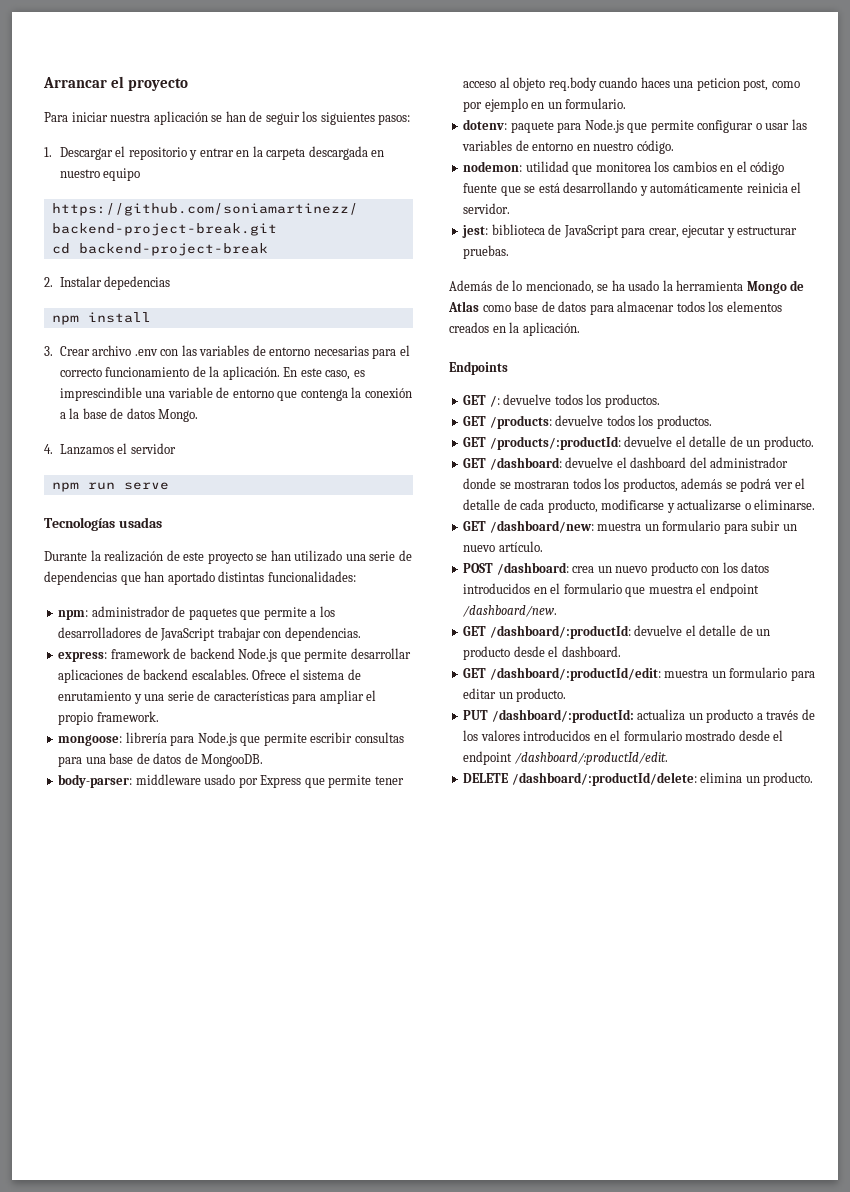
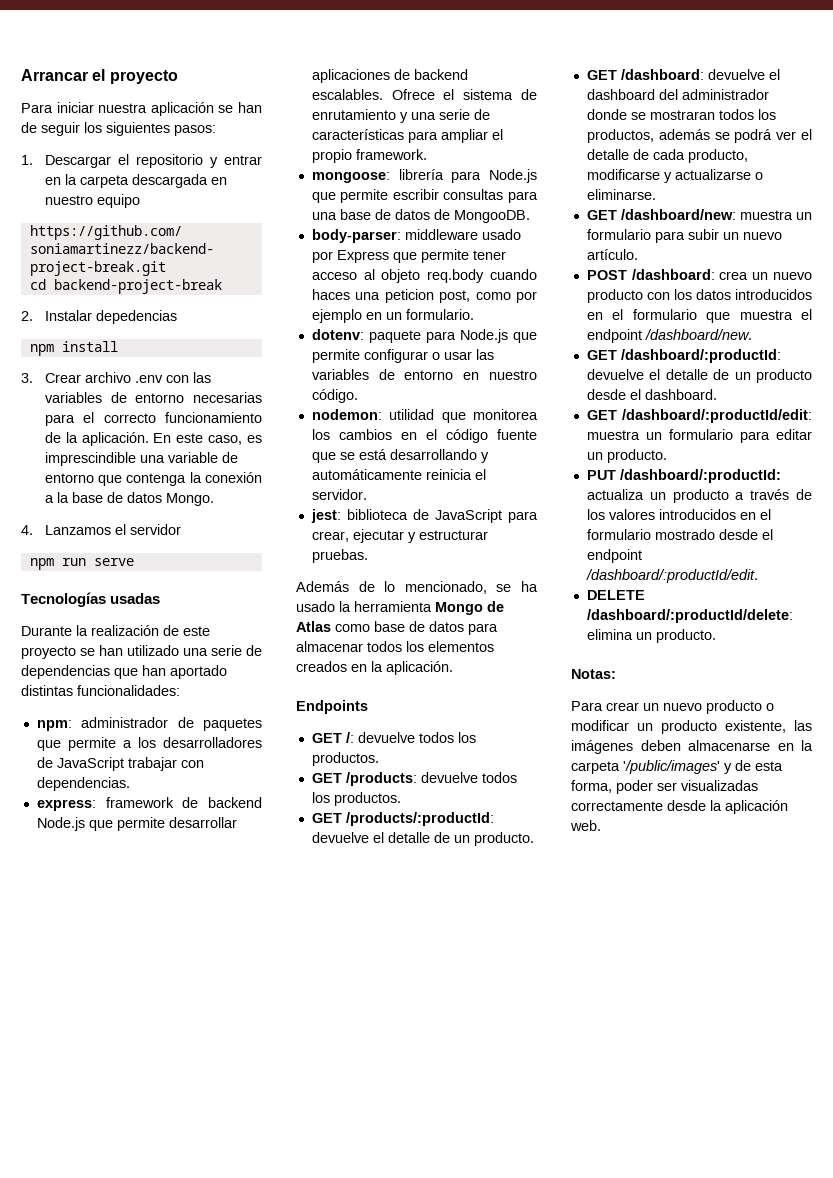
(814, 779) none -> [571,669,616,679] [571,700,774,714] [571,720,812,734] [571,740,813,754] [571,760,783,774] [571,780,758,794] [571,800,788,814] [570,820,601,831] // Notas: // Para crear un nuevo producto o modificar un producto existente, las imágenes deben almacenarse en la carpeta '/public/images' y de esta forma, poder ser visualizadas correctamente desde la aplicación web.

